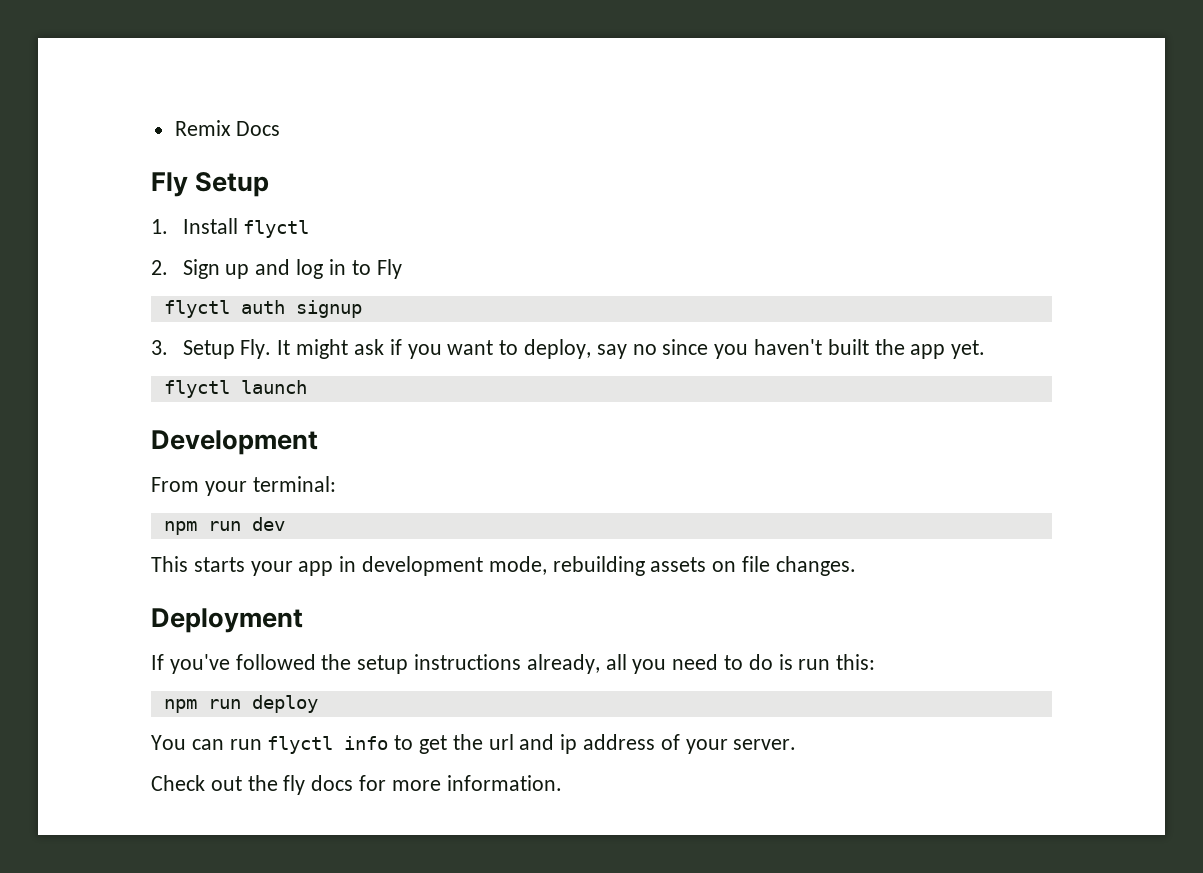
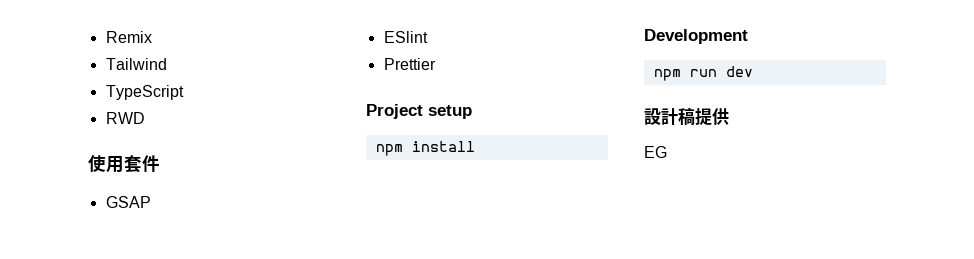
[236,121,281,136] [151,172,270,197] [151,218,310,238] [151,259,402,279] [163,300,362,318] [151,339,986,359] [163,380,307,398] [151,430,318,455] [151,476,336,496] [163,517,285,535] [151,556,856,576] [151,608,303,633] [151,654,876,674] [163,695,318,713] [151,734,797,754] [151,775,562,795] Docs // Fly Setup // 1. Install flyctl // 2. Sign up and log in to Fly // flyctl auth signup // 3. Setup Fly. It might ask if you want to deploy, say no since you haven't built the app yet. // flyctl launch // Development // From your terminal: // npm run dev // This starts your app in development mode, rebuilding assets on file changes. // Deployment // If you've followed the setup instructions already, all you need to do is run this: // npm run deploy // You can run flyctl info to get the url and ip address of your server. // Check out the fly docs for more information. -> [105,58,167,70] [105,85,184,100] [105,112,145,124] [88,155,160,173] [105,196,151,208] [383,31,428,43] [383,58,436,70] [366,104,472,119] [375,141,475,156] [644,29,748,44] [653,66,753,81] [644,107,729,125] [644,146,667,158] // Tailwind // TypeScript // RWD // 使用套件 // GSAP // ESlint // Prettier // Project setup // npm install // Development // npm run dev // 設計稿提供 // EG

